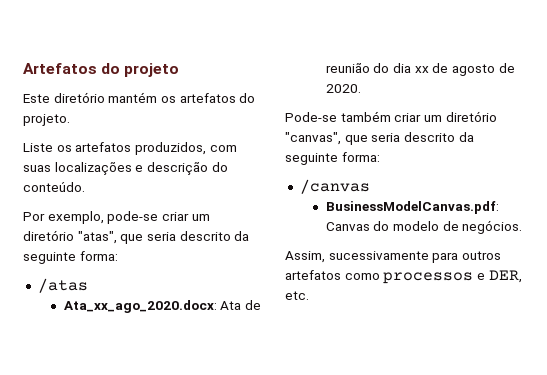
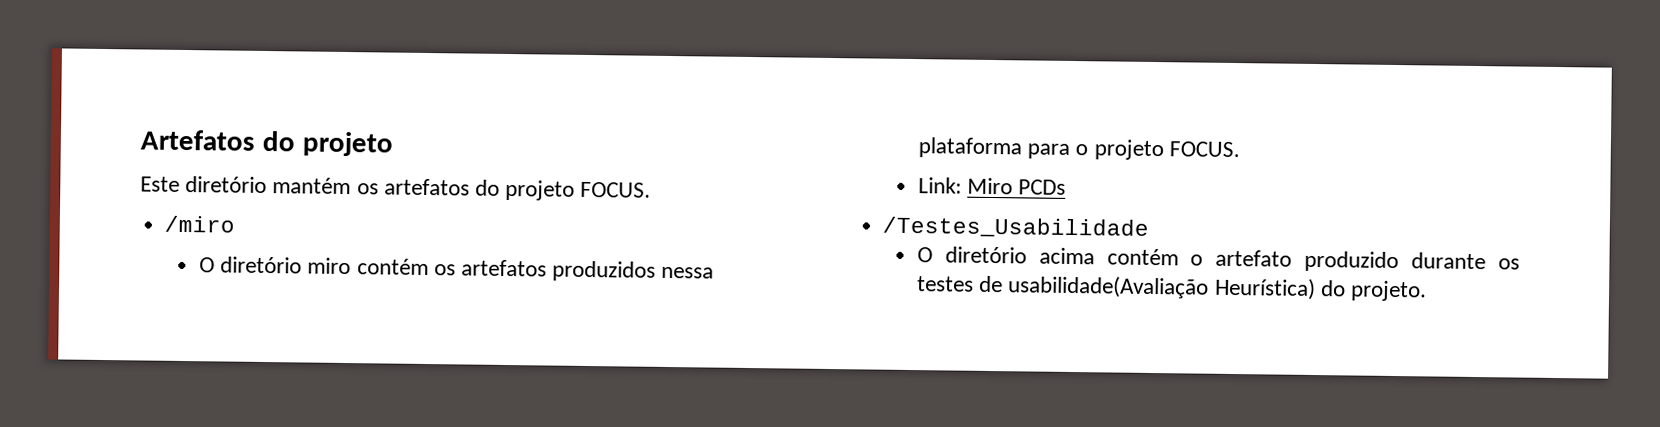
[23,114,70,126] [23,142,237,155] [23,162,228,175] [23,182,85,192] [23,211,210,224] [23,230,250,244] [23,251,118,264] [37,278,88,293] [63,300,261,313] [325,63,515,76] [325,84,361,93] [285,111,497,122] [285,132,474,145] [285,152,380,165] [299,179,370,194] [325,201,499,214] [325,220,523,234] [285,251,501,263] [285,270,522,284] [285,291,309,300] projeto. // Liste os artefatos produzidos, com suas localizações e descrição do conteúdo. // Por exemplo, pode-se criar um diretório "atas", que seria descrito da seguinte forma: // /atas // Ata_xx_ago_2020.docx: Ata de reunião do dia xx de agosto de 2020. // Pode-se também criar um diretório "canvas", que seria descrito da seguinte forma: // /canvas // BusinessModelCanvas.pdf: Canvas do modelo de negócios. // Assim, sucessivamente para outros artefatos como processos e DER, etc. -> [505,179,652,201] [164,215,236,233] [198,256,715,282] [917,137,1240,161] [917,177,1067,195] [882,216,1150,239] [916,246,1520,273] [916,275,1427,302] projeto FOCUS. // /miro // O diretório miro contém os artefatos produzidos nessa plataforma para o projeto FOCUS. // Link: Miro PCDs // /Testes_Usabilidade // O diretório acima contém o artefato produzido durante os testes de usabilidade(Avaliação Heurística) do projeto.

